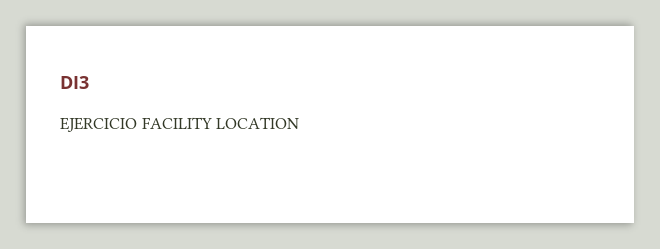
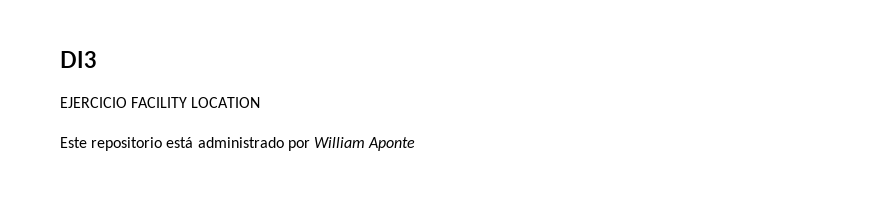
(300, 123) none -> [60,137,416,151] // Este repositorio está administrado por William Aponte

